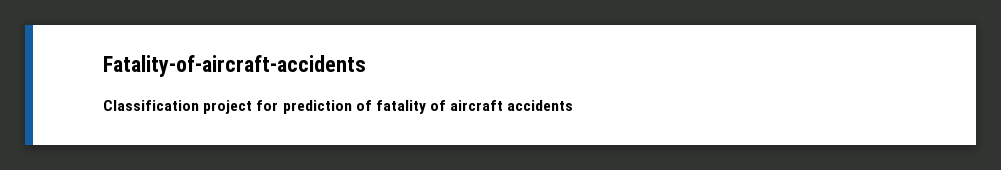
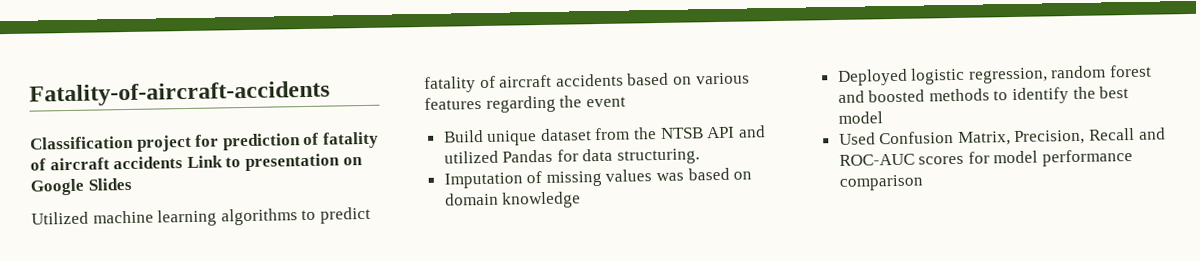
(574, 105) none -> [186,153,363,172] [30,177,132,196] [31,206,371,227] [424,72,750,93] [424,95,626,113] [442,125,766,146] [443,148,701,165] [443,167,753,189] [444,191,582,209] [837,64,1153,86] [837,86,1130,105] [837,111,883,124] [838,127,1166,146] [838,148,1134,167] [838,174,924,191] Link to presentation on Google Slides // Utilized machine learning algorithms to predict fatality of aircraft accidents based on various features regarding the event // Build unique dataset from the NTSB API and utilized Pandas for data structuring. // Imputation of missing values was based on domain knowledge // Deployed logistic regression, random forest and boosted methods to identify the best model // Used Confusion Matrix, Precision, Recall and ROC-AUC scores for model performance comparison

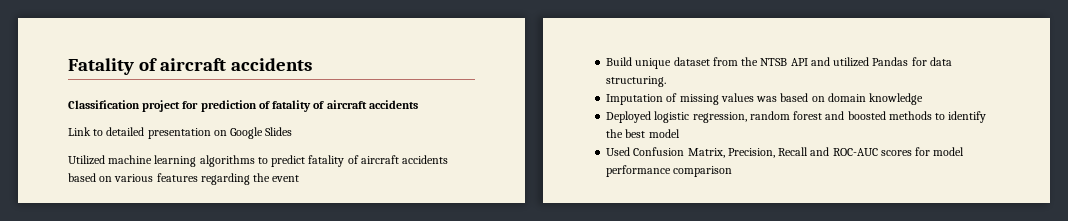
[29,80,330,107] Fatality-of-aircraft-accidents -> [68,58,312,75] Fatality of aircraft accidents
(184, 163) none -> (418, 104) //
(242, 162) none -> [106,127,145,136] detailed

